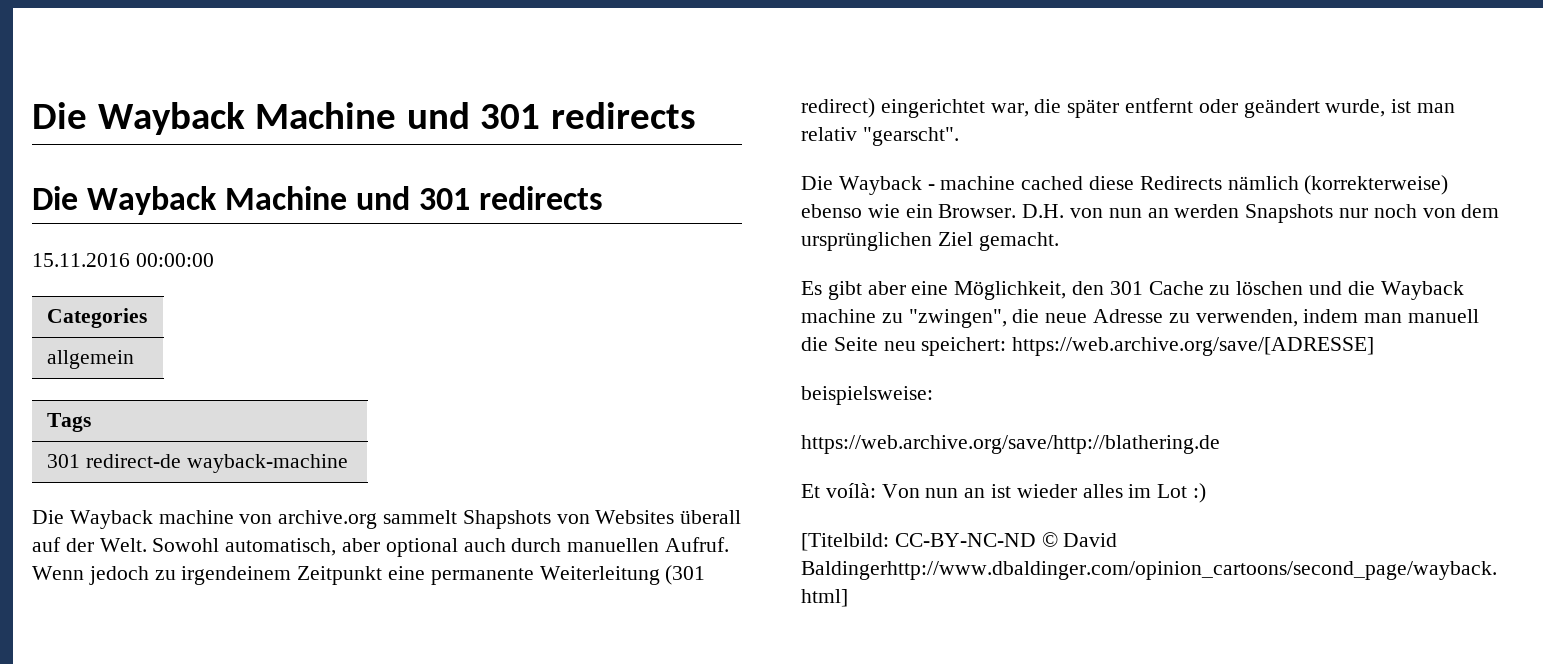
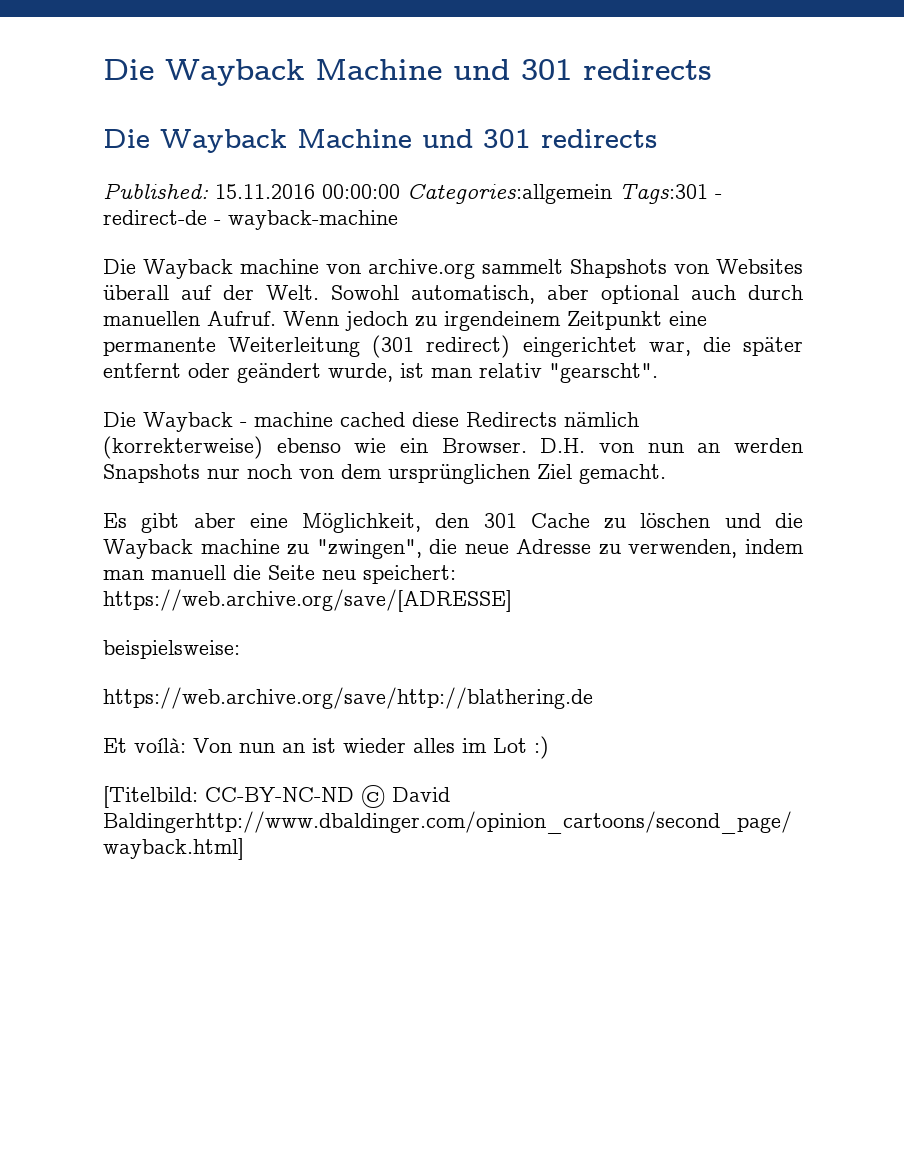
(604, 198) none -> [103,183,209,199] Published:
[47,308,148,328] [47,350,135,369] [47,413,92,432] [47,454,182,468] // Categories // allgemein // Tags // 301 redirect-de -> [407,184,722,204] [103,210,221,225] Categories:allgemein Tags:301 - redirect-de -

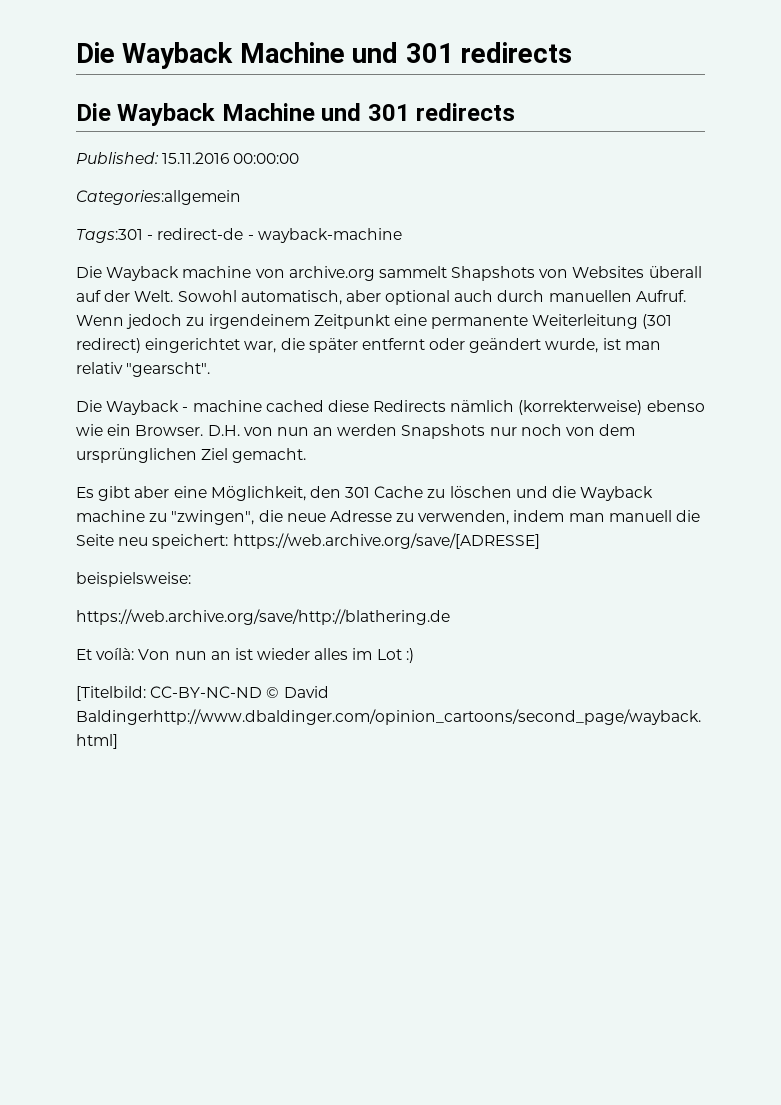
(400, 191) none -> (300, 158) //
(612, 194) none -> (241, 197) //

